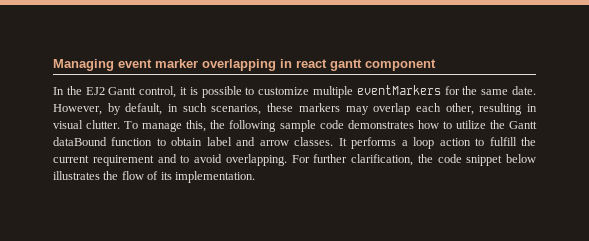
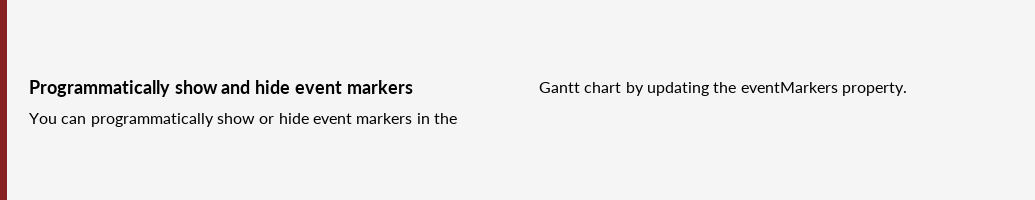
[53,59,436,71] [53,85,537,98] [53,103,537,115] [53,120,537,132] [53,137,536,149] [53,154,536,166] [53,171,255,183] Managing event marker overlapping in react gantt component // In the EJ2 Gantt control, it is possible to customize multiple eventMarkers for the same date. However, by default, in such scenarios, these markers may overlap each other, resulting in visual clutter. To manage this, the following sample code demonstrates how to utilize the Gantt dataBound function to obtain label and arrow classes. It performs a loop action to fulfill the current requirement and to avoid overlapping. For further clarification, the code snippet below illustrates the flow of its implementation. -> [29,80,413,97] [29,113,457,127] [539,82,907,96] Programmatically show and hide event markers // You can programmatically show or hide event markers in the Gantt chart by updating the eventMarkers property.

